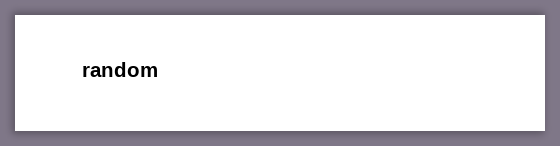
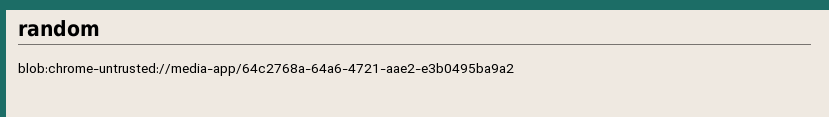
(158, 69) none -> [18,63,514,76] // blob:chrome-untrusted://media-app/64c2768a-64a6-4721-aae2-e3b0495ba9a2

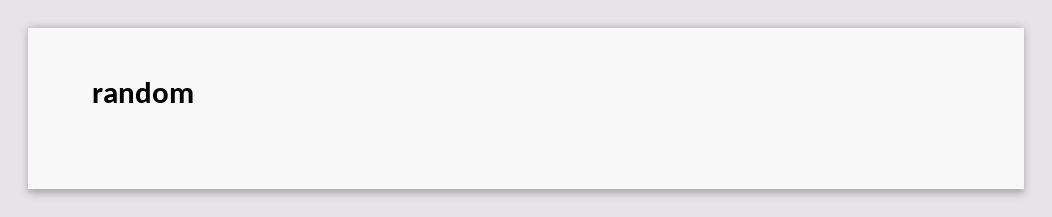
[18,63,514,76] // blob:chrome-untrusted://media-app/64c2768a-64a6-4721-aae2-e3b0495ba9a2 -> (194, 92) none

